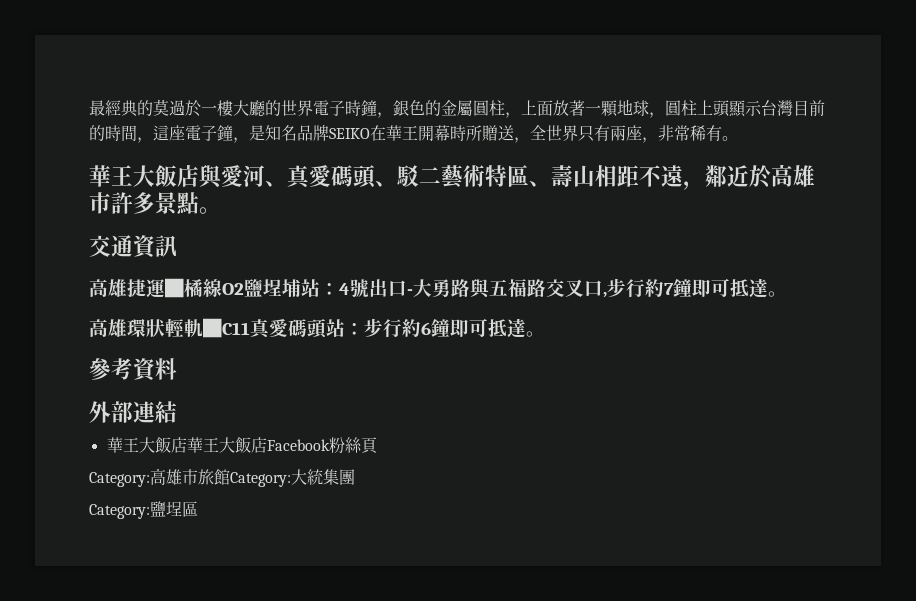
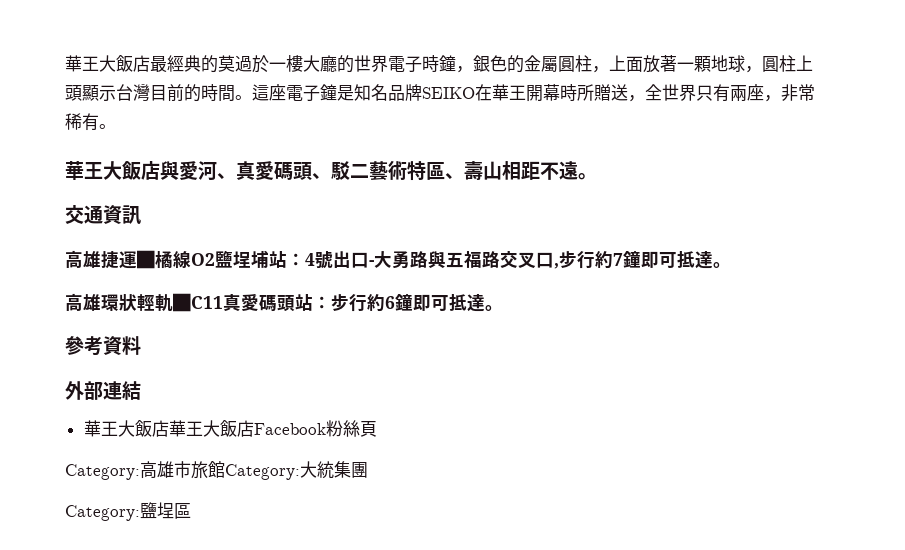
(89, 108) none -> [65,55,150,72] 華王大飯店
[137,137,153,143] ， -> [235,95,252,100] 。
[233,137,249,143] ， -> (337, 92) none
[683,164,815,190] [89,192,199,215] ，鄰近於高雄市許多景點 -> (578, 170) none

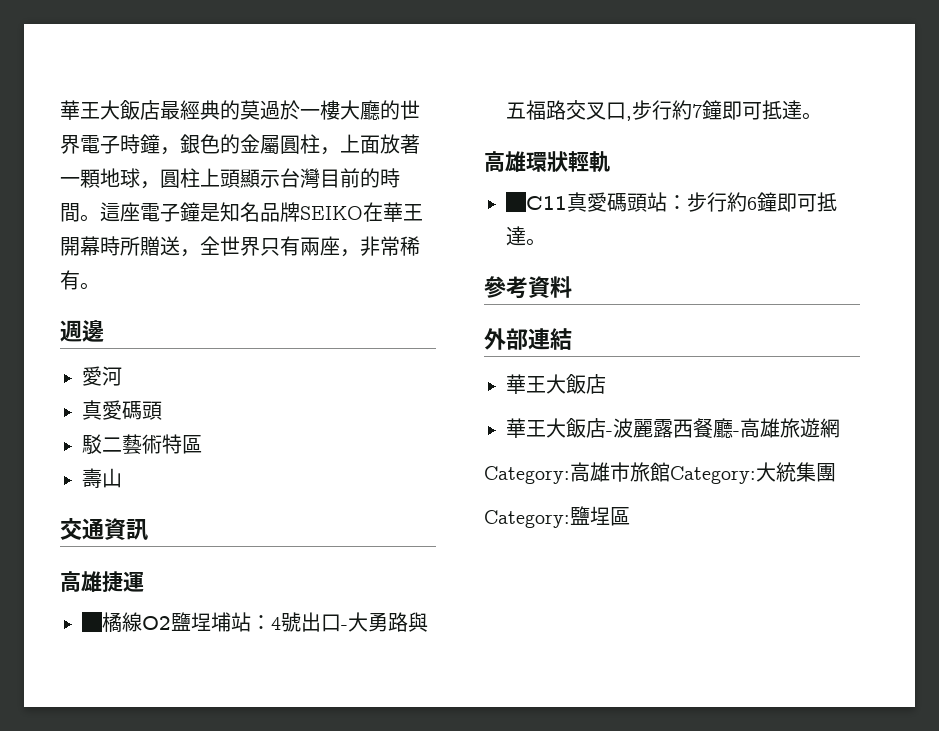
[65,161,179,180] 華王大飯店與 -> [60,320,104,342] 週邊 //
[217,161,331,180] 、真愛碼頭、 -> [82,400,162,420] // 真愛碼頭 //
[445,173,464,179] 、 -> (202, 444) //
[502,161,597,180] 相距不遠。 -> (122, 478) none
(137, 260) none -> (144, 581) //
(173, 303) none -> (610, 161) //
[168,420,377,437] 華王大飯店Facebook粉絲頁 -> [506,418,840,438] // 華王大飯店-波麗露西餐廳-高雄旅遊網

